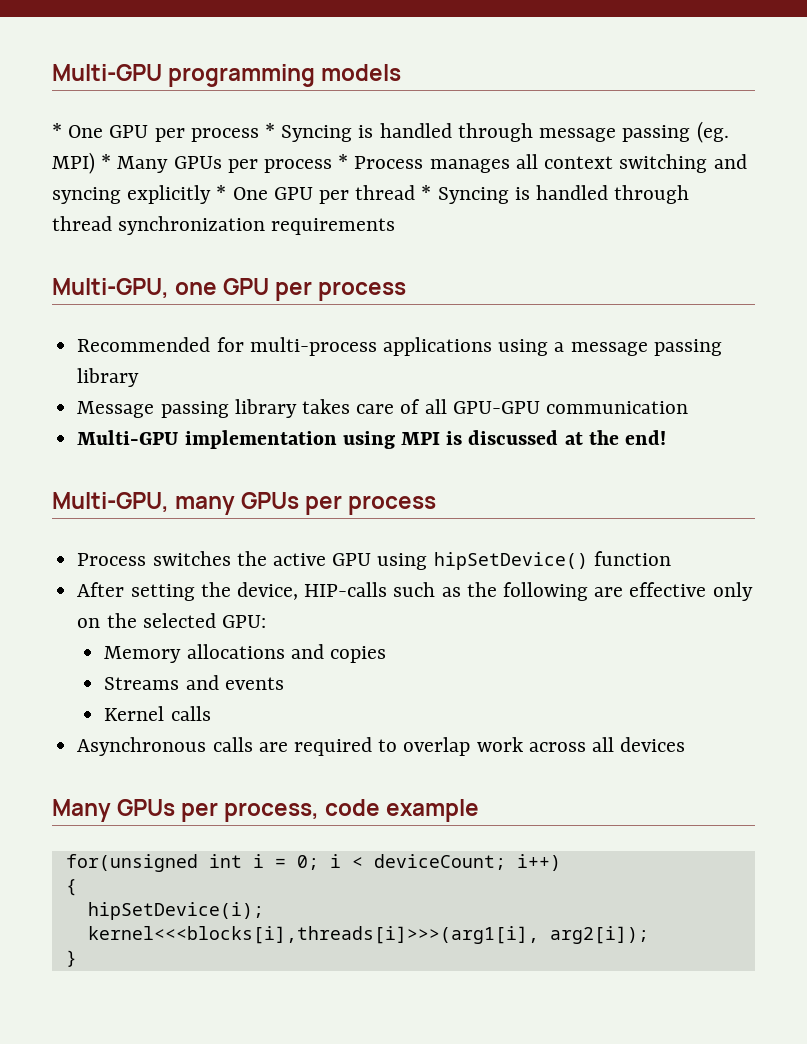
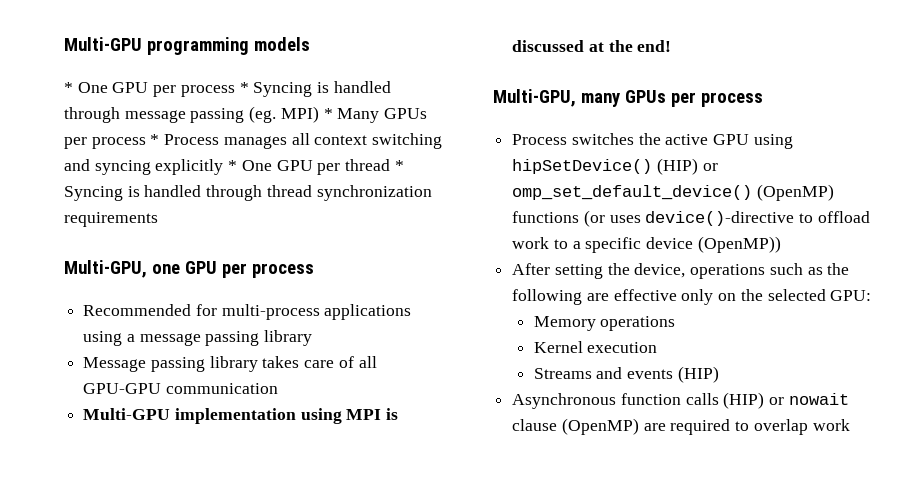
[593,551,671,566] function -> [656,158,718,175] [512,184,834,201] [512,210,870,227] [512,236,781,253] (HIP) or omp_set_default_device() (OpenMP) functions (or uses device()-directive to offload work to a specific device (OpenMP))
[304,582,388,597] HIP-calls -> [690,264,766,279] operations
[186,644,387,663] allocations and copies -> [600,316,676,331] [533,341,658,353] operations // Kernel execution
[104,706,211,721] // Kernel calls -> [677,366,719,383] (HIP)
[212,737,253,752] calls -> [620,392,849,409] [512,418,639,435] function calls (HIP) or nowait clause (OpenMP)
[528,737,686,752] [52,799,480,822] [65,854,561,872] [65,879,77,896] [87,902,264,920] [87,926,649,944] [65,950,77,967] across all devices // Many GPUs per process, code example // for(unsigned int i = 0; i < deviceCount; i++) // { // hipSetDevice(i); // kernel<<<blocks[i],threads[i]>>>(arg1[i], arg2[i]); // } -> (850, 425) none

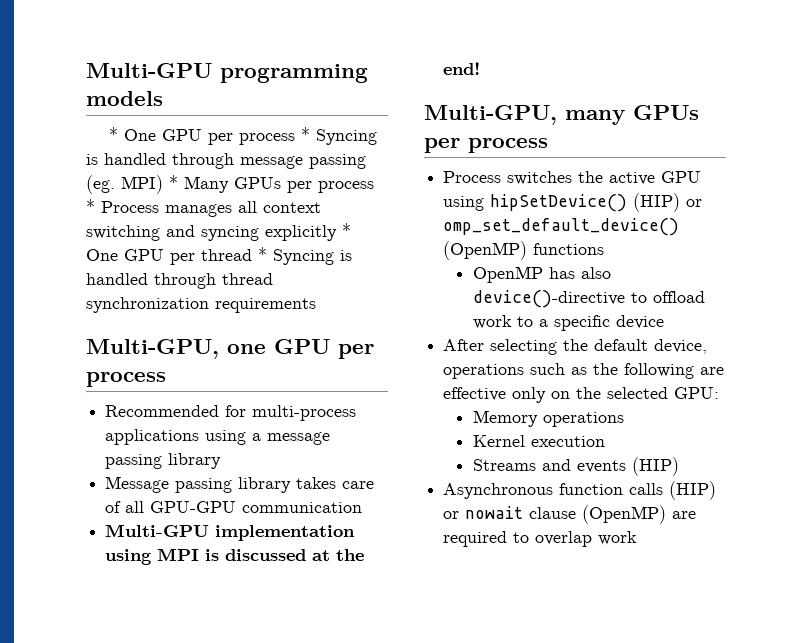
[583,210,641,227] (or uses -> [472,266,611,283] // OpenMP has also
[697,236,781,253] (OpenMP)) -> (664, 322) none
[554,263,630,279] setting the -> [490,339,649,355] selecting the default

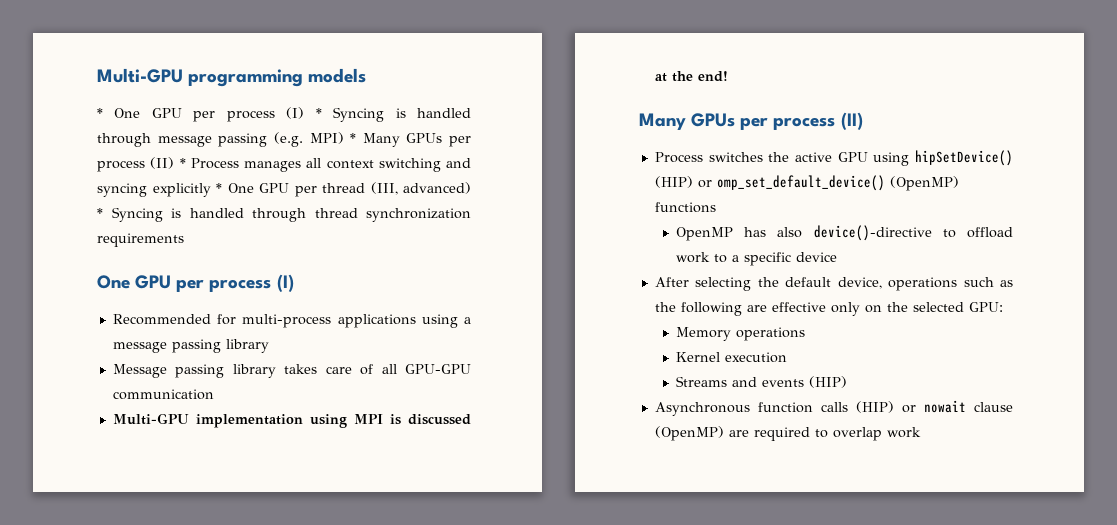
(295, 139) none -> [286,107,305,119] (I)
[86,175,115,194] (eg. -> [273,132,303,147] (e.g.
(374, 187) none -> [150,157,175,169] (II)
(252, 255) none -> [370,182,471,195] (III, advanced)
[86,339,374,359] [86,372,166,387] Multi-GPU, one GPU per process -> [97,274,294,292] One GPU per process (I)
[424,105,699,125] [424,138,548,153] Multi-GPU, many GPUs per process -> [639,112,863,130] Many GPUs per process (II)

